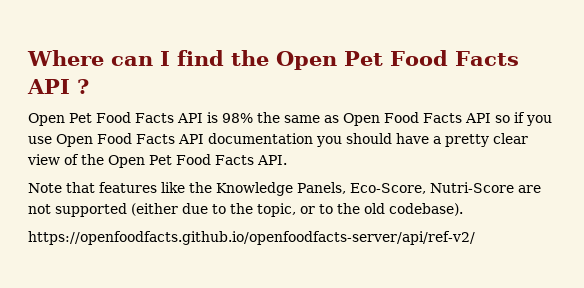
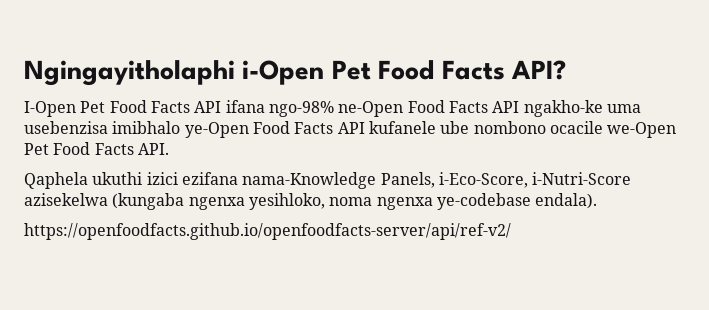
[27,50,519,70] [27,79,89,94] [28,112,552,126] [28,133,528,147] [27,154,287,168] [28,182,541,196] [28,203,463,217] Where can I find the Open Pet Food Facts API ? // Open Pet Food Facts API is 98% the same as Open Food Facts API so if you use Open Food Facts API documentation you should have a pretty clear view of the Open Pet Food Facts API. // Note that features like the Knowledge Panels, Eco-Score, Nutri-Score are not supported (either due to the topic, or to the old codebase). -> [24,60,567,86] [24,100,641,117] [24,121,677,138] [24,142,169,155] [24,172,632,189] [24,193,598,210] Ngingayitholaphi i-Open Pet Food Facts API? // I-Open Pet Food Facts API ifana ngo-98% ne-Open Food Facts API ngakho-ke uma usebenzisa imibhalo ye-Open Food Facts API kufanele ube nombono ocacile we-Open Pet Food Facts API. // Qaphela ukuthi izici ezifana nama-Knowledge Panels, i-Eco-Score, i-Nutri-Score azisekelwa (kungaba ngenxa yesihloko, noma ngenxa ye-codebase endala).

